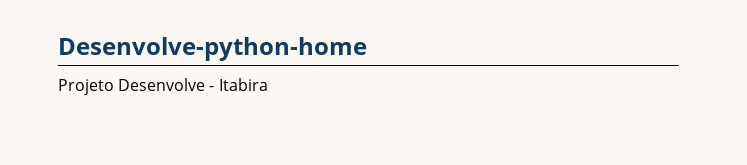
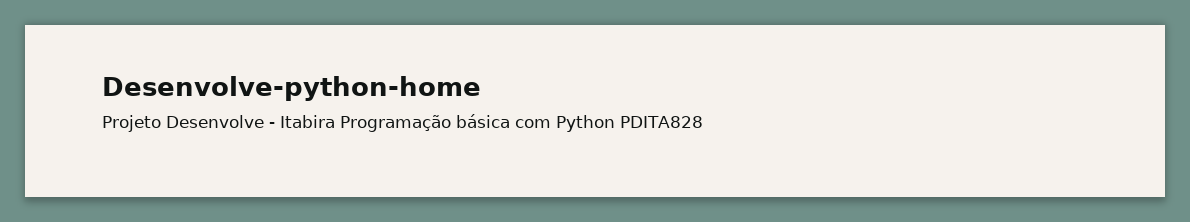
(268, 84) none -> [340,114,703,132] Programação básica com Python PDITA828

